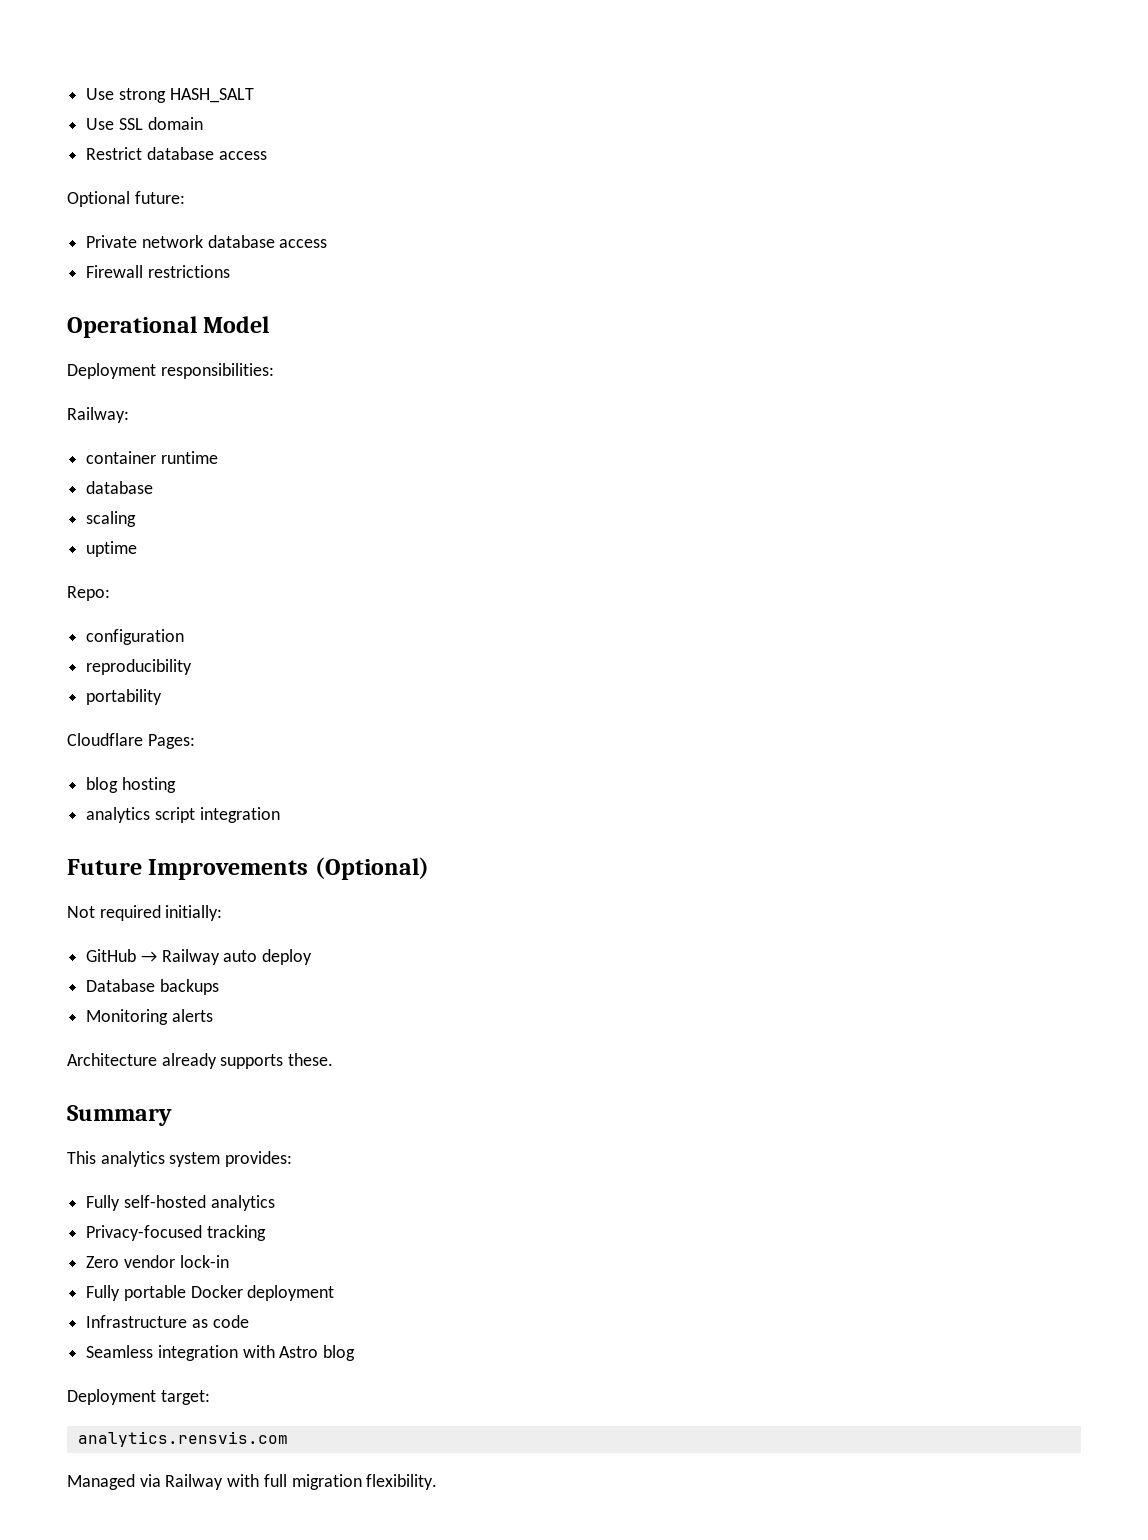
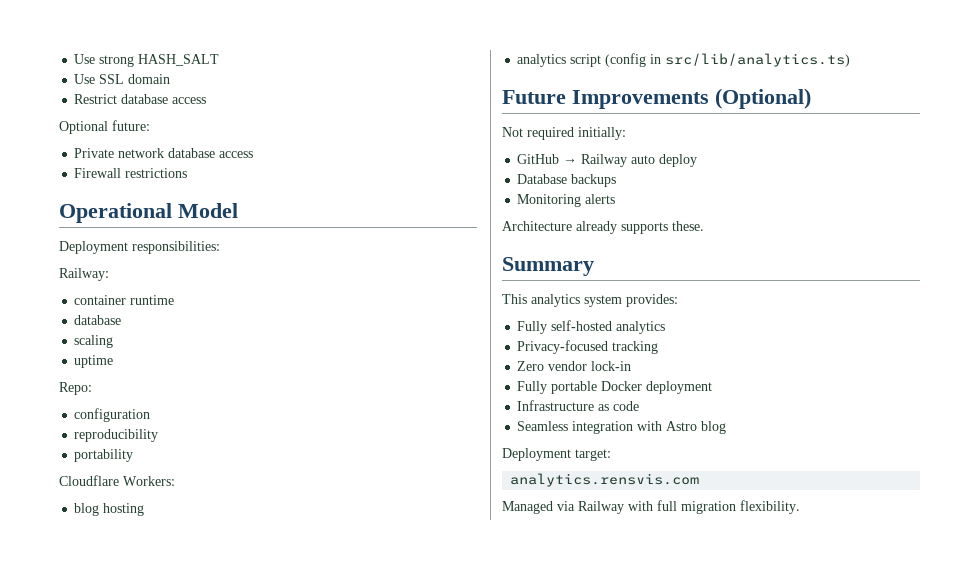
[147,734,195,749] Pages: -> [123,476,175,486] Workers:
[199,807,280,823] integration -> [605,53,851,67] (config in src/lib/analytics.ts)

